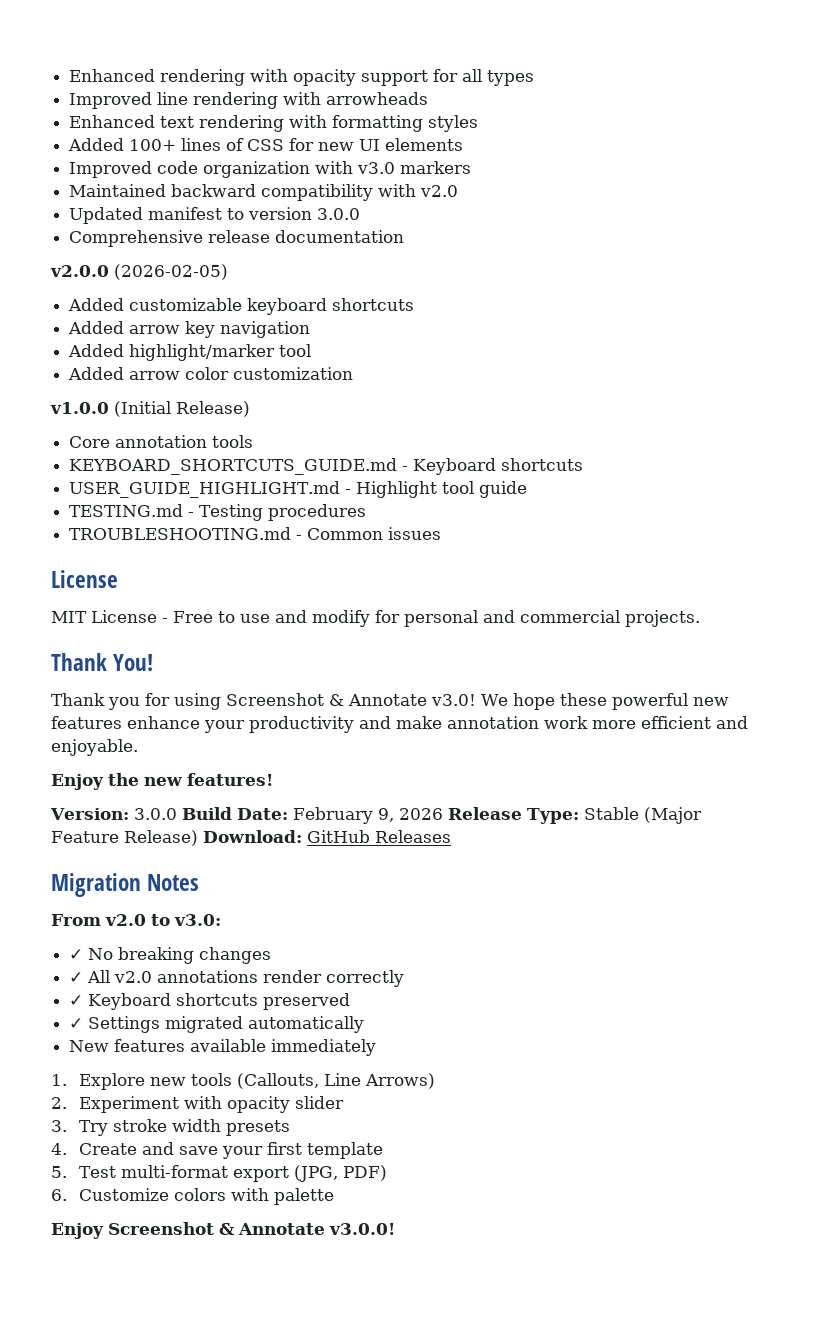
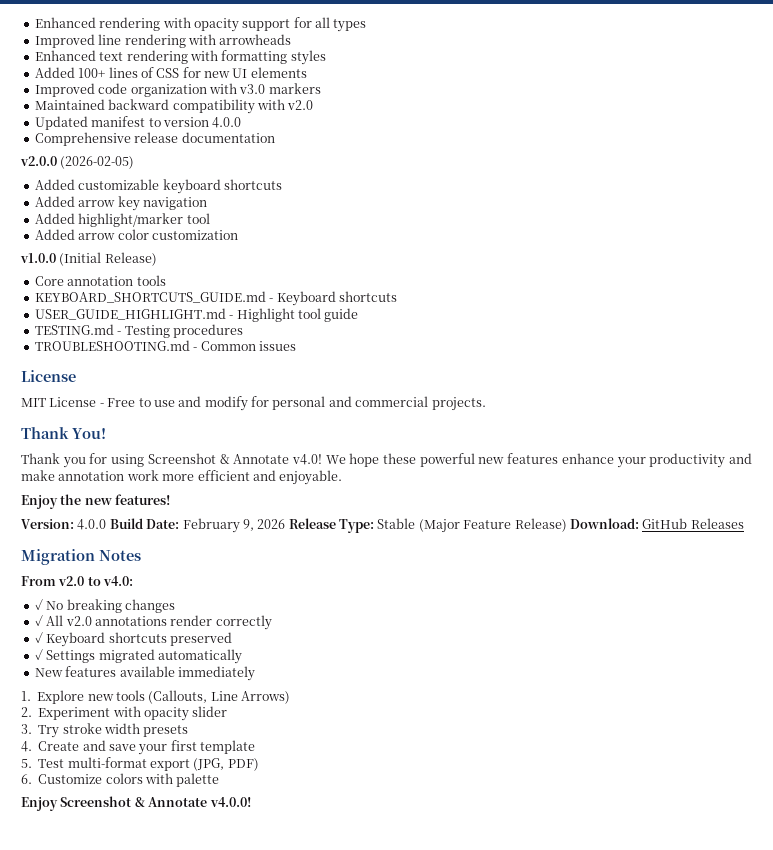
[317,208,361,220] 3.0.0 -> [212,117,242,128] 4.0.0
[431,694,476,706] v3.0! -> [291,454,322,465] v4.0!
[133,808,177,820] 3.0.0 -> [77,519,107,530] 4.0.0
[174,914,221,926] v3.0: -> [103,576,134,586] v4.0:
[329,1223,395,1235] v3.0.0! -> [209,797,251,807] v4.0.0!

